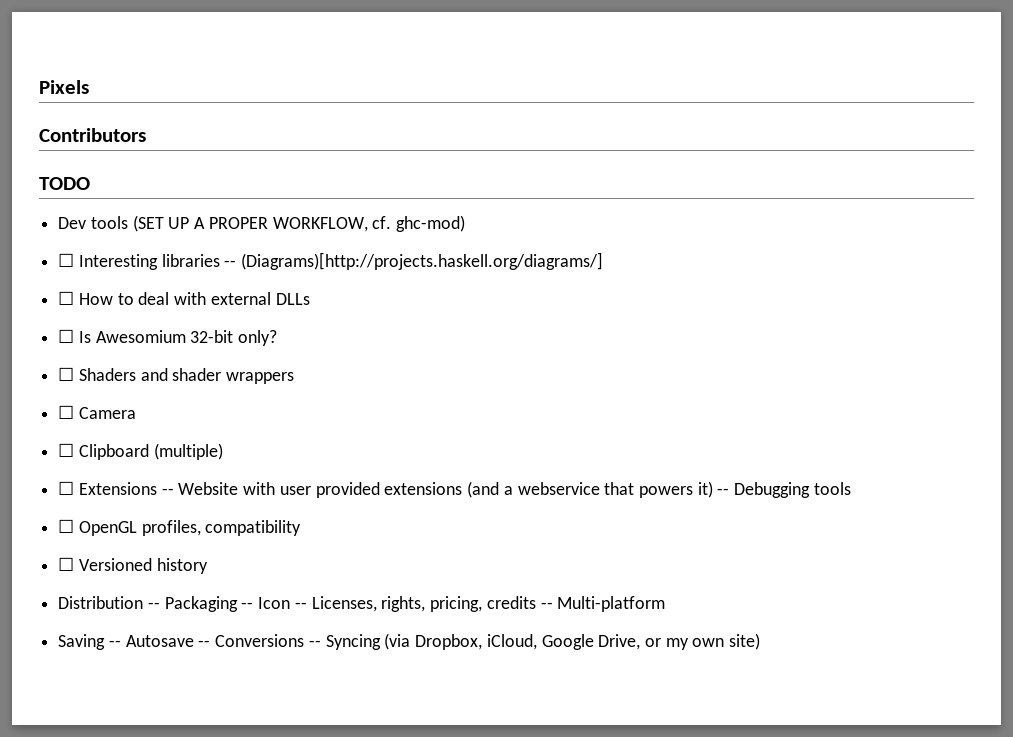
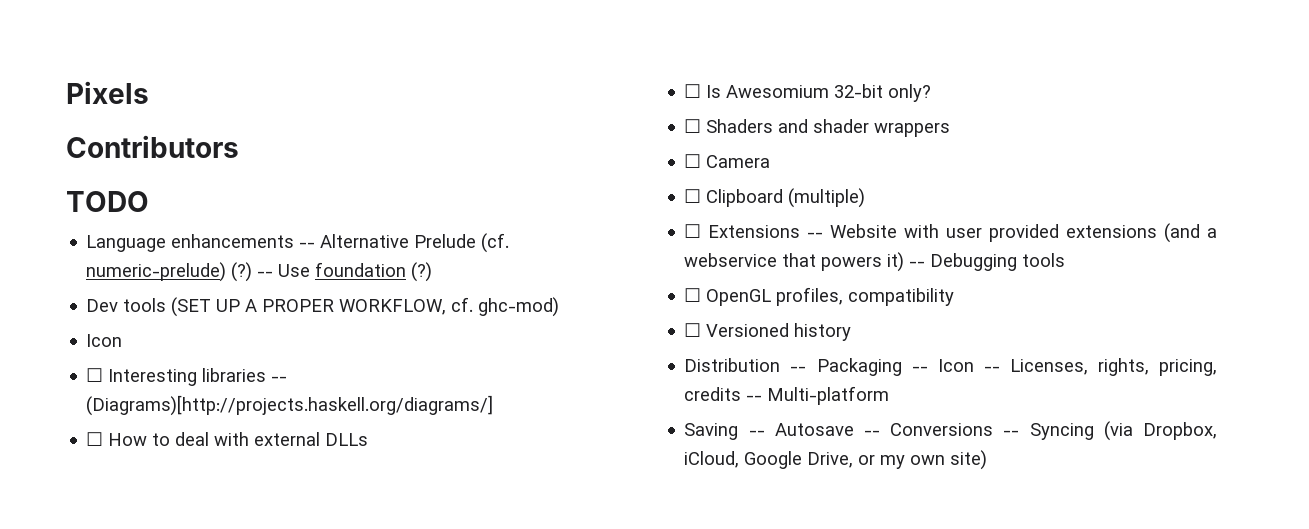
(90, 183) none -> [86,233,510,253] [86,262,433,282] // Language enhancements -- Alternative Prelude (cf. numeric-prelude) (?) -- Use foundation (?)
(466, 223) none -> [86,334,123,347] // Icon

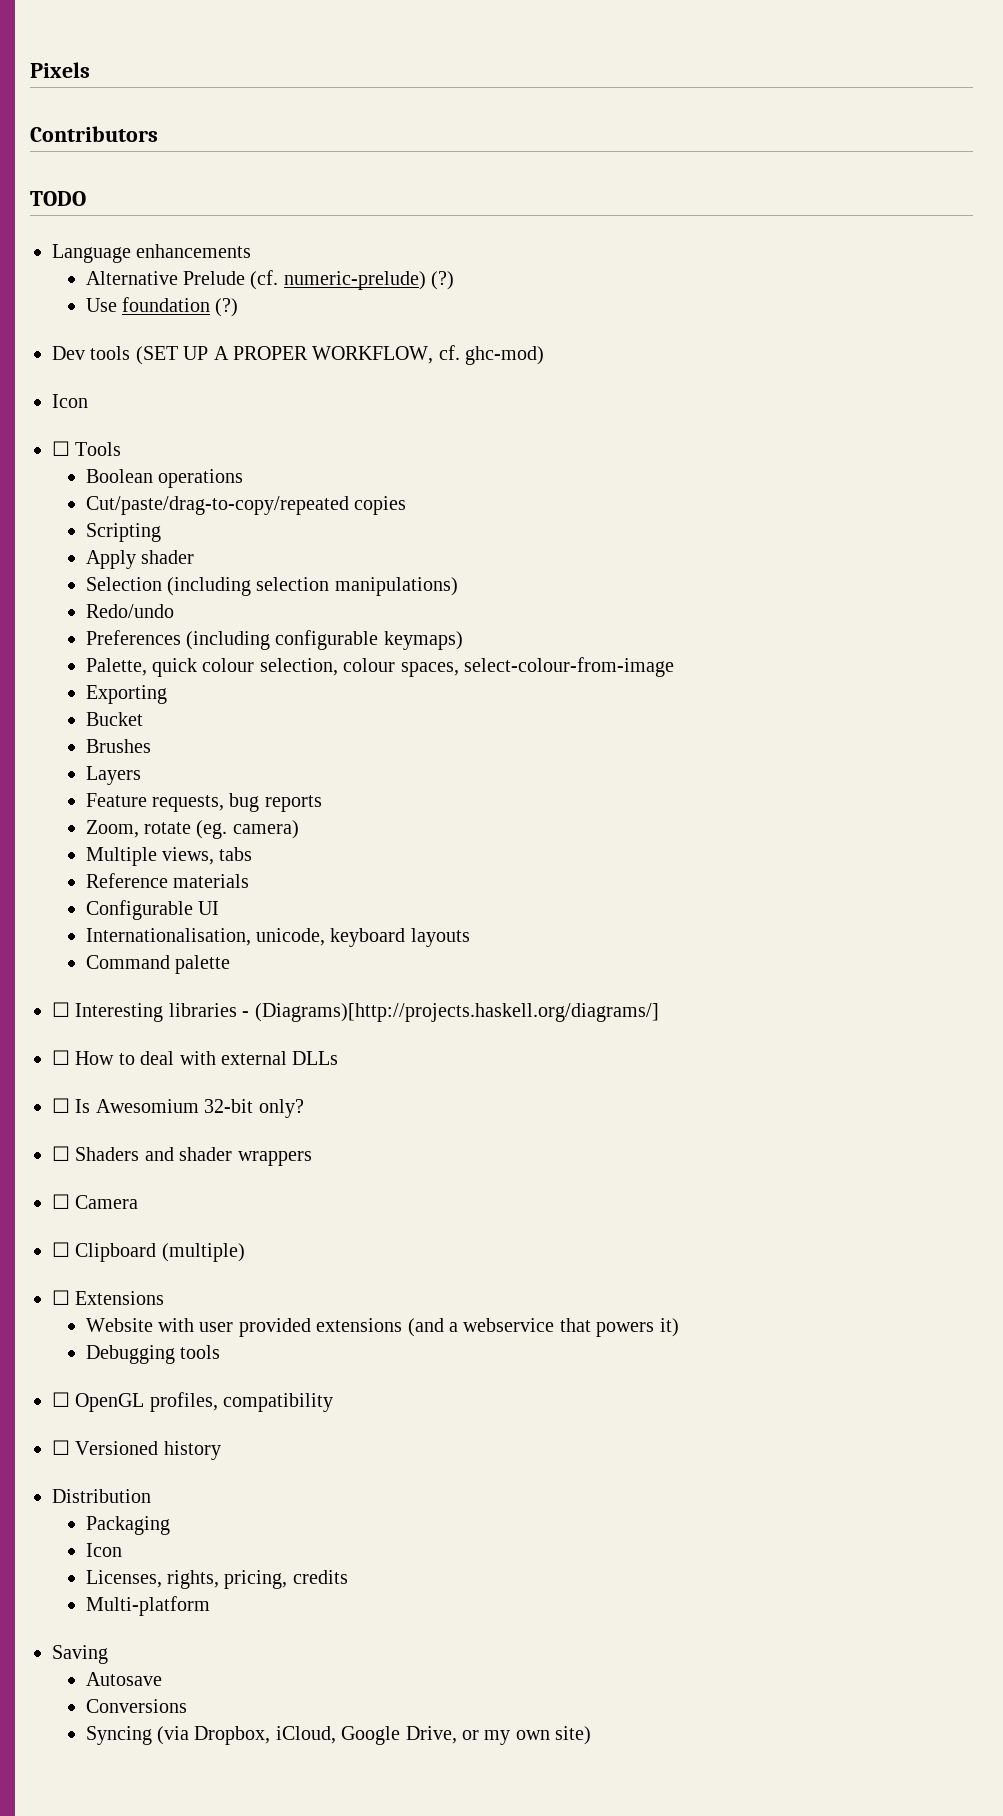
[299,242,316,248] -- -> (252, 251) //
[257,271,274,277] -- -> (455, 280) //
(123, 340) none -> [52,441,122,456] [85,469,243,488] [85,496,406,515] [85,523,161,542] [85,550,194,569] [85,577,458,596] [85,604,174,618] [85,630,463,650] [85,657,674,677] [85,685,167,704] [85,712,143,726] [85,739,151,753] [85,766,141,785] [85,793,322,812] [85,820,299,839] [85,847,253,866] [85,873,249,888] [85,900,219,920] [85,928,470,947] [85,955,230,974] // ☐ Tools // Boolean operations // Cut/paste/drag-to-copy/repeated copies // Scripting // Apply shader // Selection (including selection manipulations) // Redo/undo // Preferences (including configurable keymaps) // Palette, quick colour selection, colour spaces, select-colour-from-image // Exporting // Bucket // Brushes // Layers // Feature requests, bug reports // Zoom, rotate (eg. camera) // Multiple views, tabs // Reference materials // Configurable UI // Internationalisation, unicode, keyboard layouts // Command palette
[271,376,288,382] -- -> [242,1011,250,1017] -
[807,232,824,238] -- -> (165, 1298) //
[909,261,926,267] -- -> (679, 1327) //
[790,366,807,372] -- -> (151, 1496) //
[911,359,1000,372] -- Icon -- -> [85,1543,122,1557] // Icon //
[746,395,763,401] -- -> (348, 1577) //
[748,430,765,436] -- -> (108, 1654) //
[863,430,880,436] -- -> (162, 1679) //
[1003,430,1020,436] -- -> (187, 1706) //

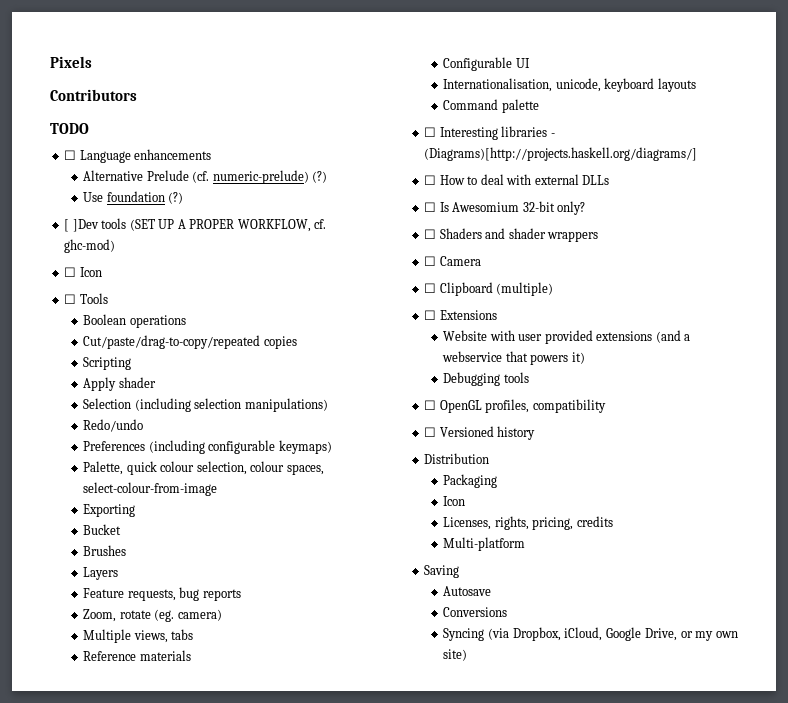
(86, 198) none -> [64,150,77,160] ☐
[52,346,85,360] Dev -> [64,219,99,232] [ ]Dev
(545, 355) none -> [64,267,77,277] ☐

